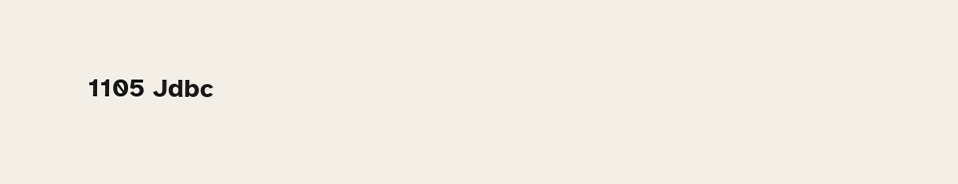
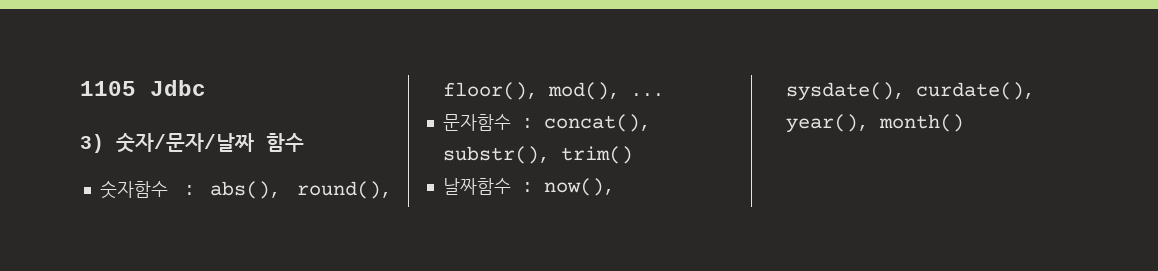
(215, 88) none -> [80,133,304,153] [99,180,392,199] [442,82,664,100] [442,114,651,132] [442,146,633,164] [442,178,615,196] [785,82,1035,101] [785,114,964,133] // 3) 숫자/문자/날짜 함수 // 숫자함수 : abs(), round(), floor(), mod(), ... // 문자함수 : concat(), substr(), trim() // 날짜함수 : now(), sysdate(), curdate(), year(), month()

